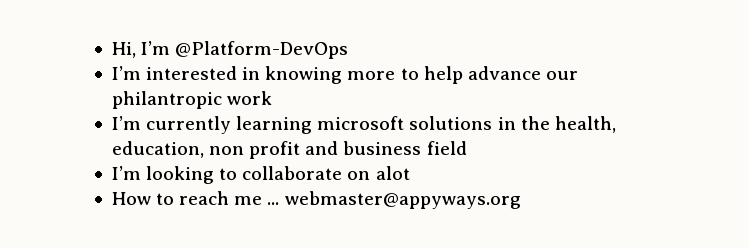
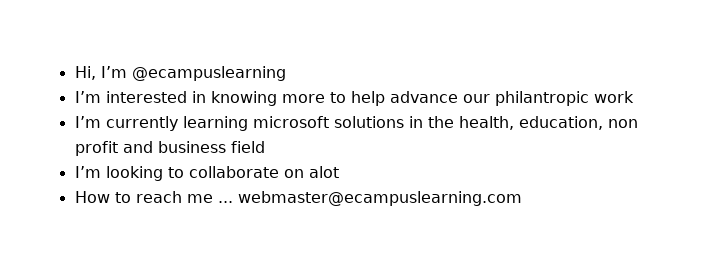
[175,41,349,59] @Platform-DevOps -> [131,66,286,81] @ecampuslearning
[284,191,521,209] webmaster@appyways.org -> [237,191,522,206] webmaster@ecampuslearning.com

